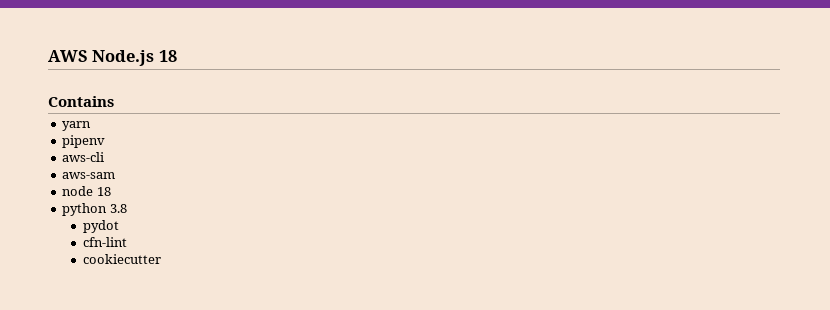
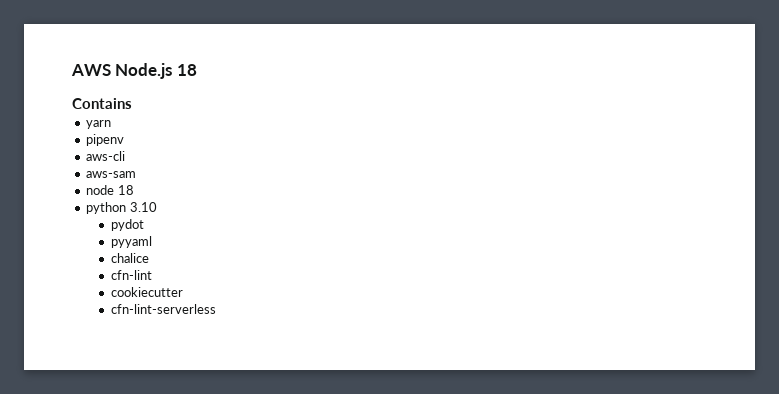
[109,204,127,213] 3.8 -> [129,202,157,212] 3.10
(119, 226) none -> [110,236,152,248] [110,253,149,263] // pyyaml // chalice
(161, 259) none -> [110,304,216,314] // cfn-lint-serverless

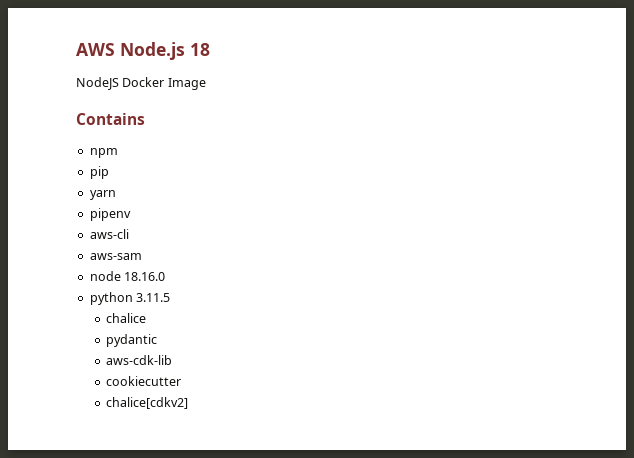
(197, 70) none -> [76,77,206,90] // NodeJS Docker Image
(132, 103) none -> [89,148,118,158] [89,166,109,179] // npm // pip
[117,185,134,195] 18 -> [124,272,166,281] 18.16.0
[129,202,157,212] [110,219,144,231] [110,236,152,248] 3.10 // pydot // pyyaml -> [136,293,171,302] 3.11.5
[110,270,152,280] cfn-lint -> [105,334,157,347] [105,355,172,365] pydantic // aws-cdk-lib
[110,304,216,314] cfn-lint-serverless -> [105,397,188,409] chalice[cdkv2]

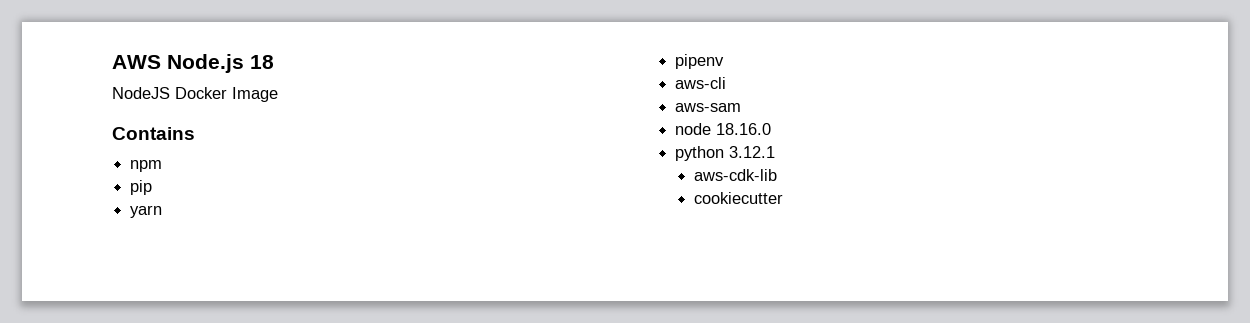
[136,293,171,302] [105,313,146,323] [105,334,157,347] 3.11.5 // chalice // pydantic -> [729,146,776,158] 3.12.1
[105,397,188,409] // chalice[cdkv2] -> (783, 198) none

